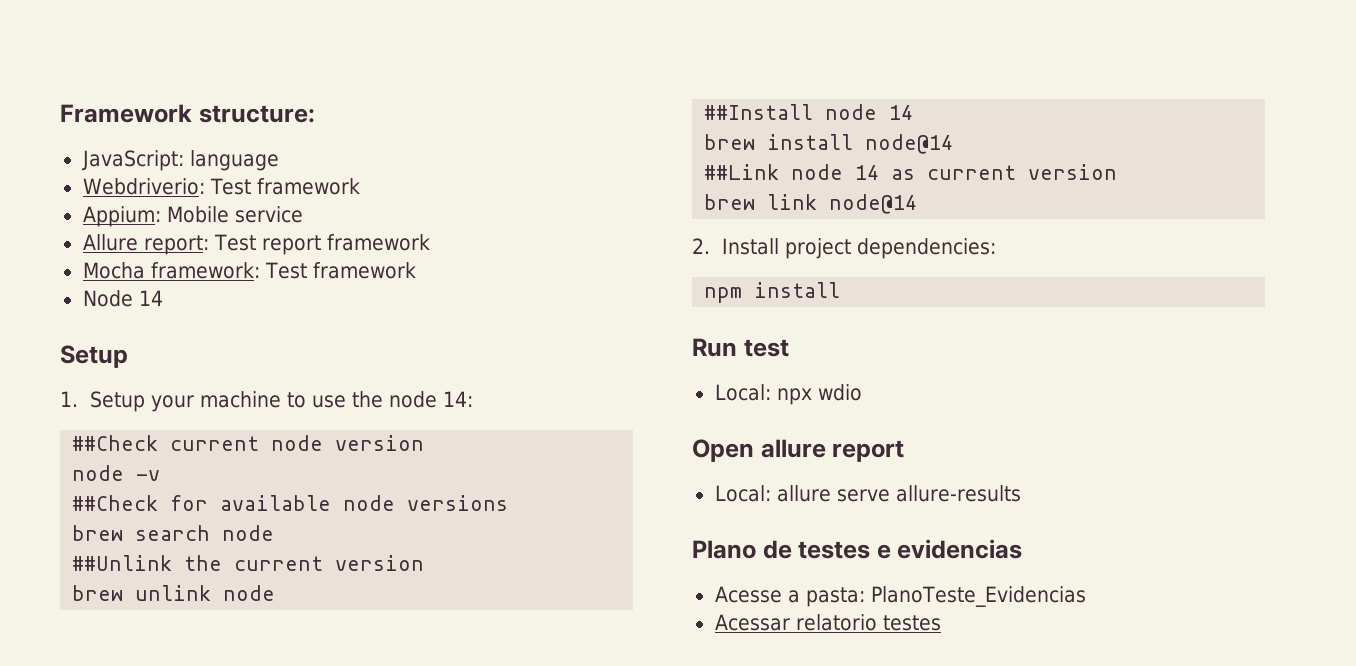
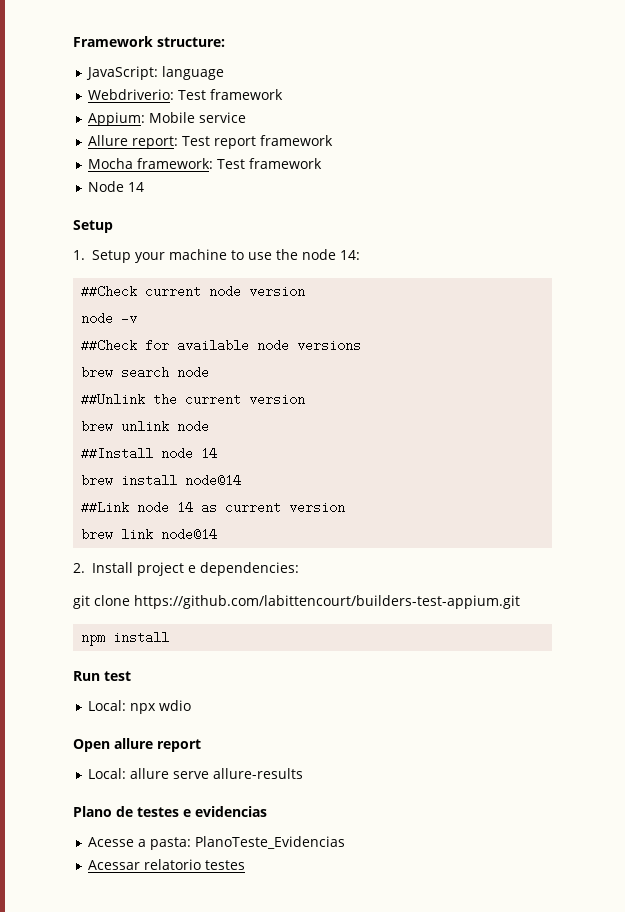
(852, 248) none -> [187,565,196,573] e
(997, 248) none -> [73,595,520,609] // git clone https://github.com/labittencourt/builders-test-appium.git

